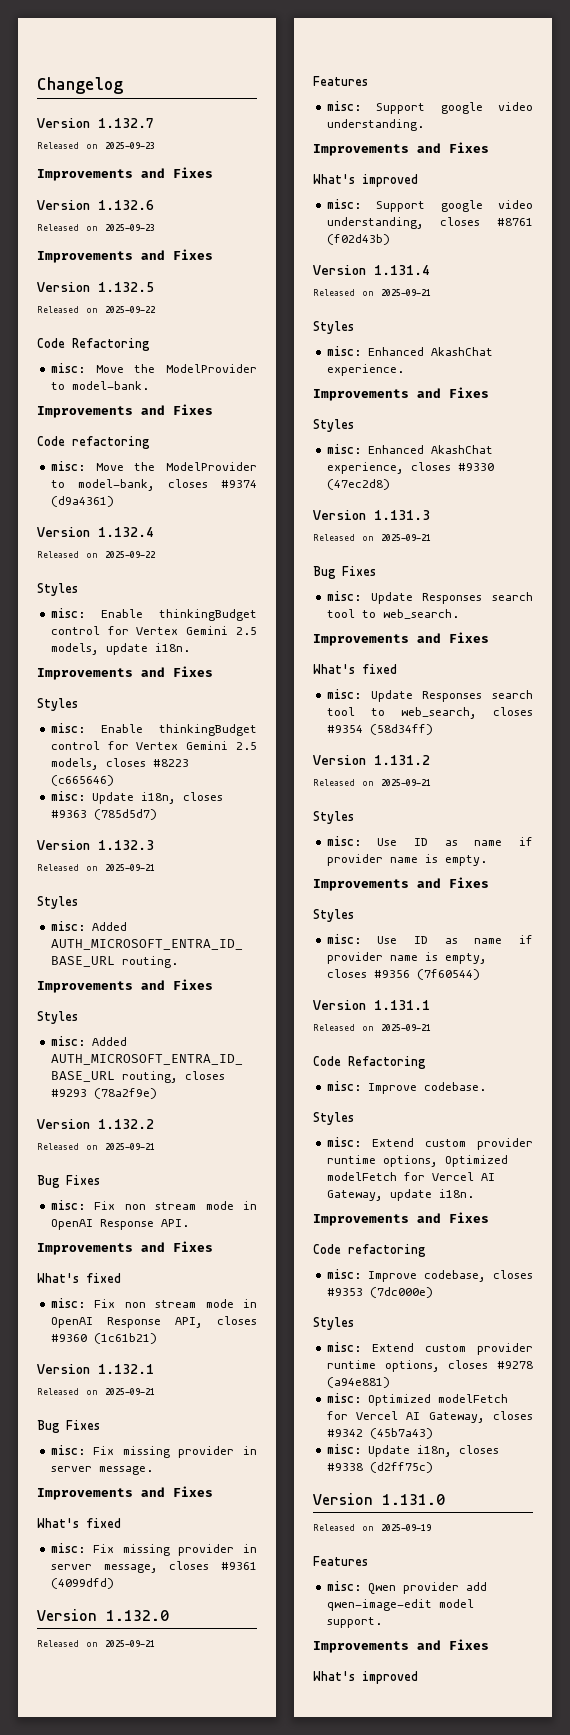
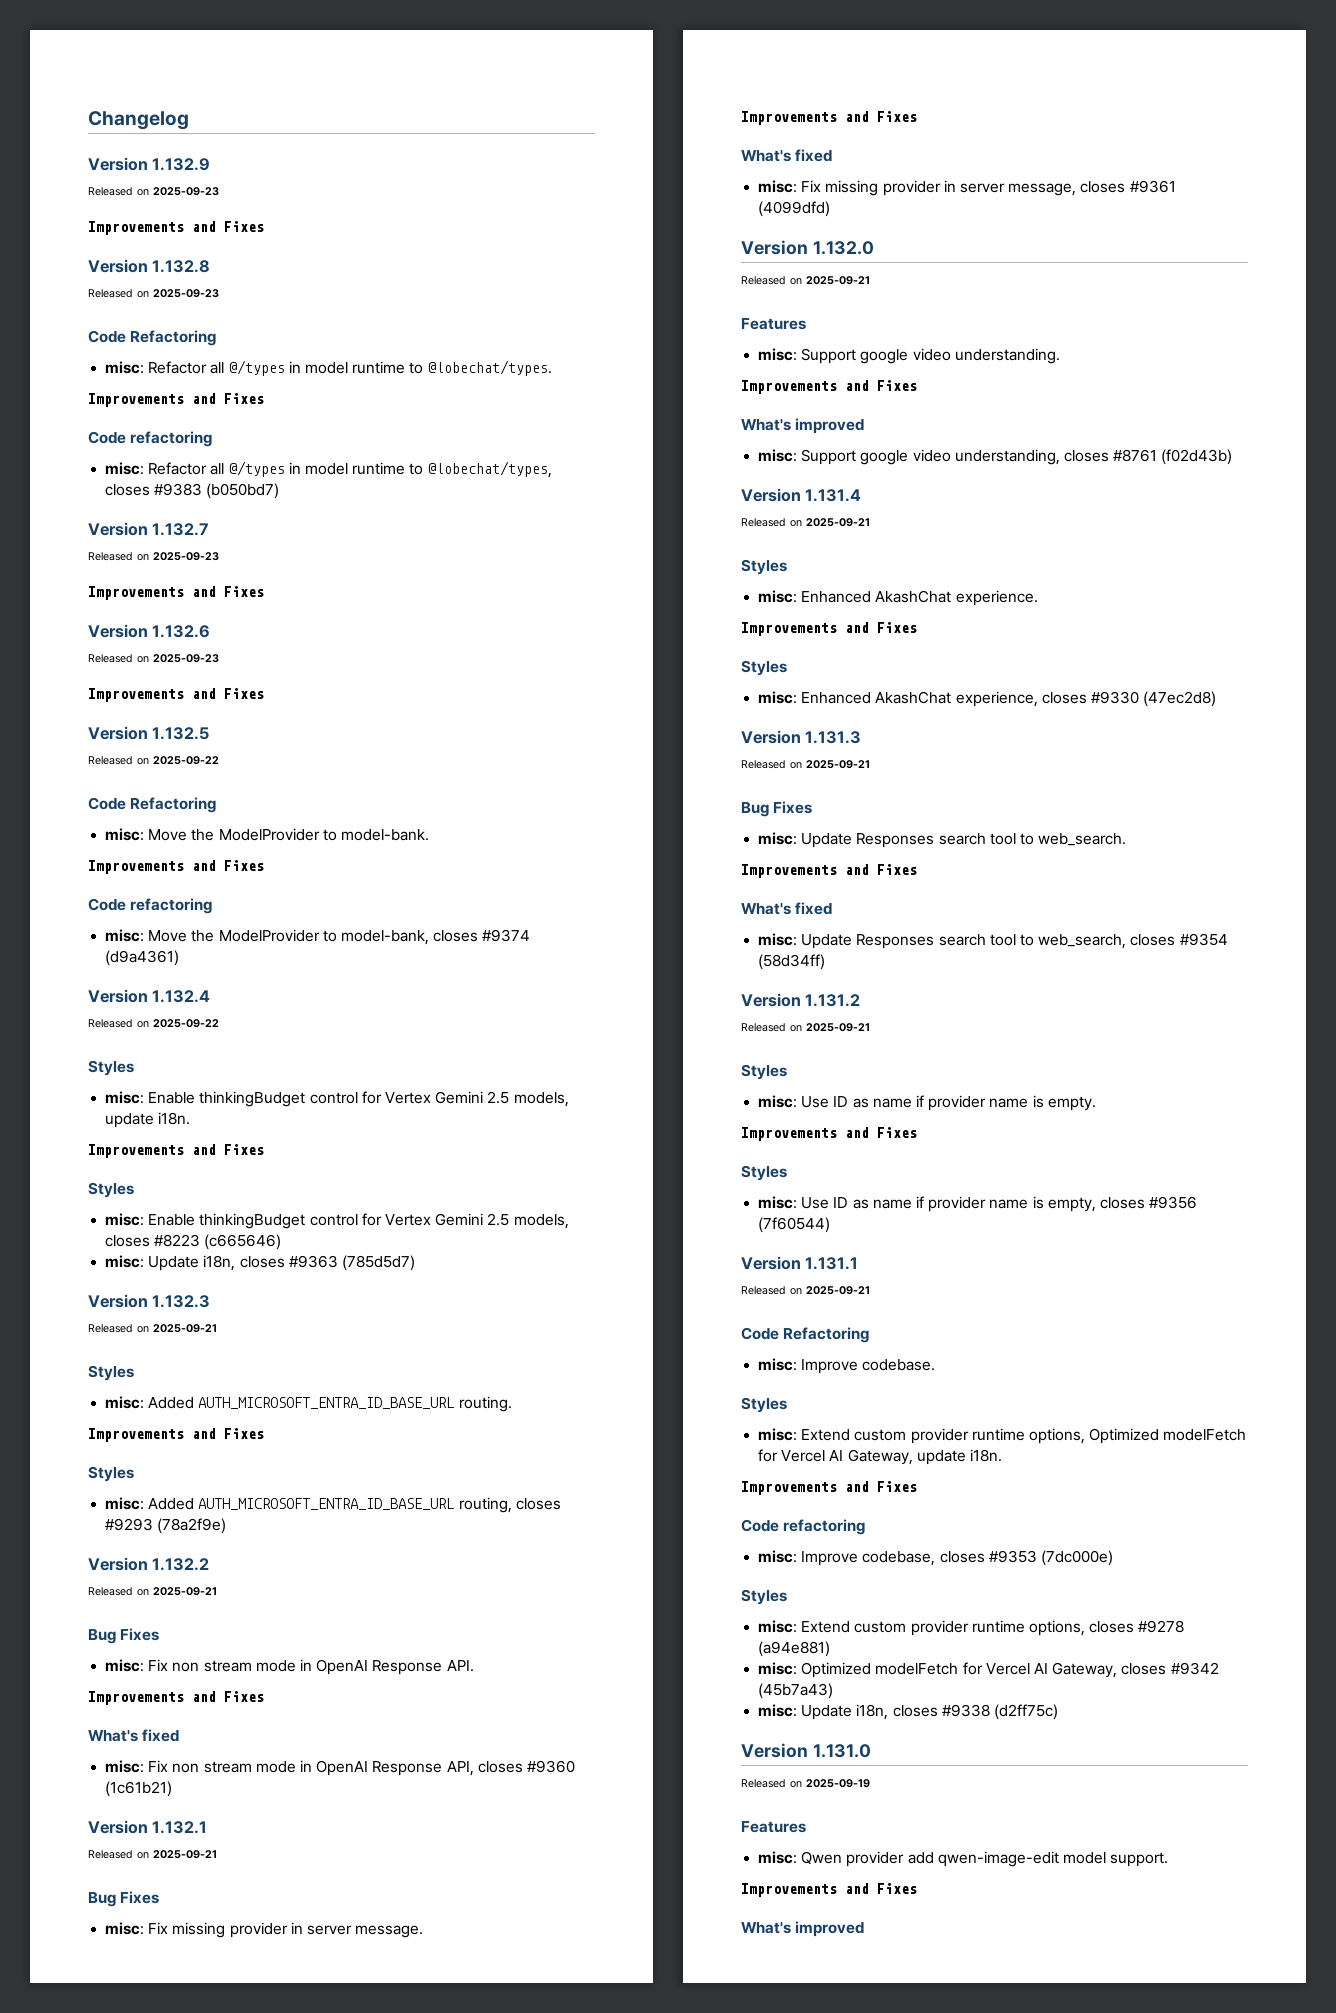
(123, 85) none -> [88,157,211,171] [88,187,220,196] [88,221,264,235] [88,259,211,273] [88,289,220,298] [88,330,217,346] [105,360,552,376] [88,393,264,407] [88,431,213,447] [105,461,552,478] [105,483,280,499] // Version 1.132.9 // Released on 2025-09-23 // Improvements and Fixes // Version 1.132.8 // Released on 2025-09-23 // Code Refactoring // misc: Refactor all @/types in model runtime to @lobechat/types. // Improvements and Fixes // Code refactoring // misc: Refactor all @/types in model runtime to @lobechat/types, closes #9383 (b050bd7)

